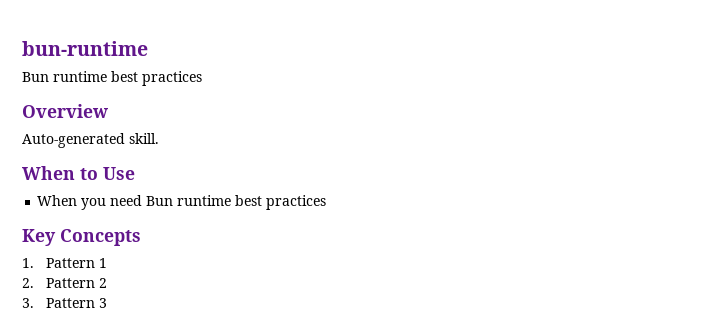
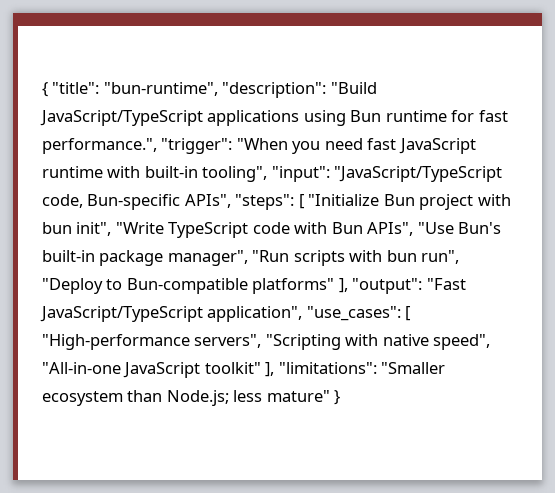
[22,41,148,56] [22,71,202,86] [22,104,108,118] [22,133,159,148] [22,166,135,180] [37,195,327,210] [22,229,141,246] [22,258,107,268] [22,278,107,288] [22,298,107,308] bun-runtime // Bun runtime best practices // Overview // Auto-generated skill. // When to Use // When you need Bun runtime best practices // Key Concepts // 1. Pattern 1 // 2. Pattern 2 // 3. Pattern 3 -> [42,82,377,98] [40,110,508,126] [42,138,476,154] [42,166,503,182] [42,194,511,210] [42,222,502,238] [42,250,460,266] [42,278,466,294] [40,306,412,322] [42,334,491,350] [42,362,446,378] [42,390,341,406] { "title": "bun-runtime", "description": "Build JavaScript/TypeScript applications using Bun runtime for fast performance.", "trigger": "When you need fast JavaScript runtime with built-in tooling", "input": "JavaScript/TypeScript code, Bun-specific APIs", "steps": [ "Initialize Bun project with bun init", "Write TypeScript code with Bun APIs", "Use Bun's built-in package manager", "Run scripts with bun run", "Deploy to Bun-compatible platforms" ], "output": "Fast JavaScript/TypeScript application", "use_cases": [ "High-performance servers", "Scripting with native speed", "All-in-one JavaScript toolkit" ], "limitations": "Smaller ecosystem than Node.js; less mature" }

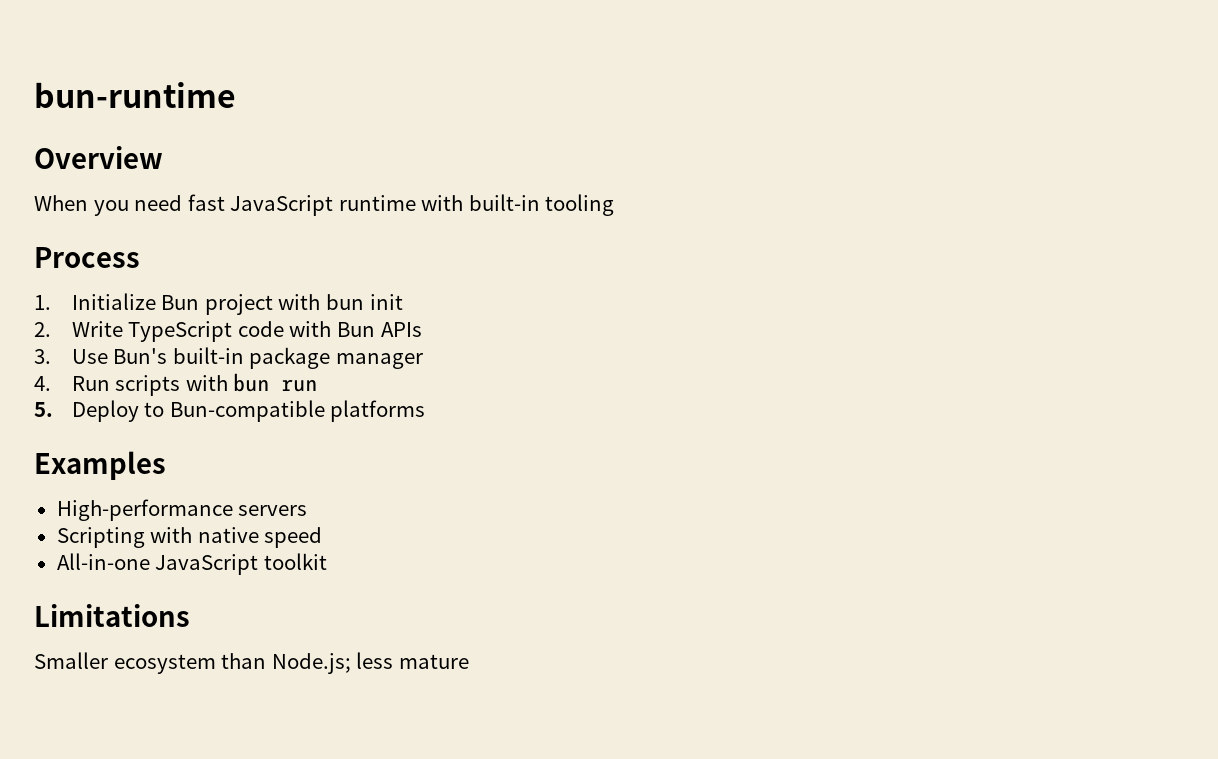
[42,82,377,98] [40,110,508,126] [42,138,288,154] { "title": "bun-runtime", "description": "Build JavaScript/TypeScript applications using Bun runtime for fast performance.", "trigger": "When -> [34,82,236,108] [34,146,163,169] [34,195,88,211] bun-runtime // Overview // When
[202,166,503,182] [42,194,380,210] tooling", "input": "JavaScript/TypeScript code, Bun-specific APIs", "steps": [ "Initialize -> [545,194,615,216] [34,247,140,268] [34,293,156,310] tooling // Process // 1. Initialize
[76,222,164,236] init", "Write -> [369,294,403,310] [34,321,123,337] init // 2. Write
[367,222,502,236] [42,250,460,266] [42,278,466,294] [40,306,412,322] [42,334,491,350] [42,362,446,378] APIs", "Use Bun's built-in package manager", "Run scripts with bun run", "Deploy to Bun-compatible platforms" ], "output": "Fast JavaScript/TypeScript application", "use_cases": [ "High-performance servers", "Scripting with native speed", "All-in-one JavaScript toolkit" ], "limitations": "Smaller -> [380,322,422,337] [34,347,424,369] [34,373,318,396] [34,400,426,422] [34,451,166,480] [56,499,308,521] [56,527,323,548] [56,553,327,575] [34,604,190,627] [34,652,108,669] APIs // 3. Use Bun's built-in package manager // 4. Run scripts with bun run // 5. Deploy to Bun-compatible platforms // Examples // High-performance servers // Scripting with native speed // All-in-one JavaScript toolkit // Limitations // Smaller
[266,390,341,405] mature" } -> [398,654,469,669] mature

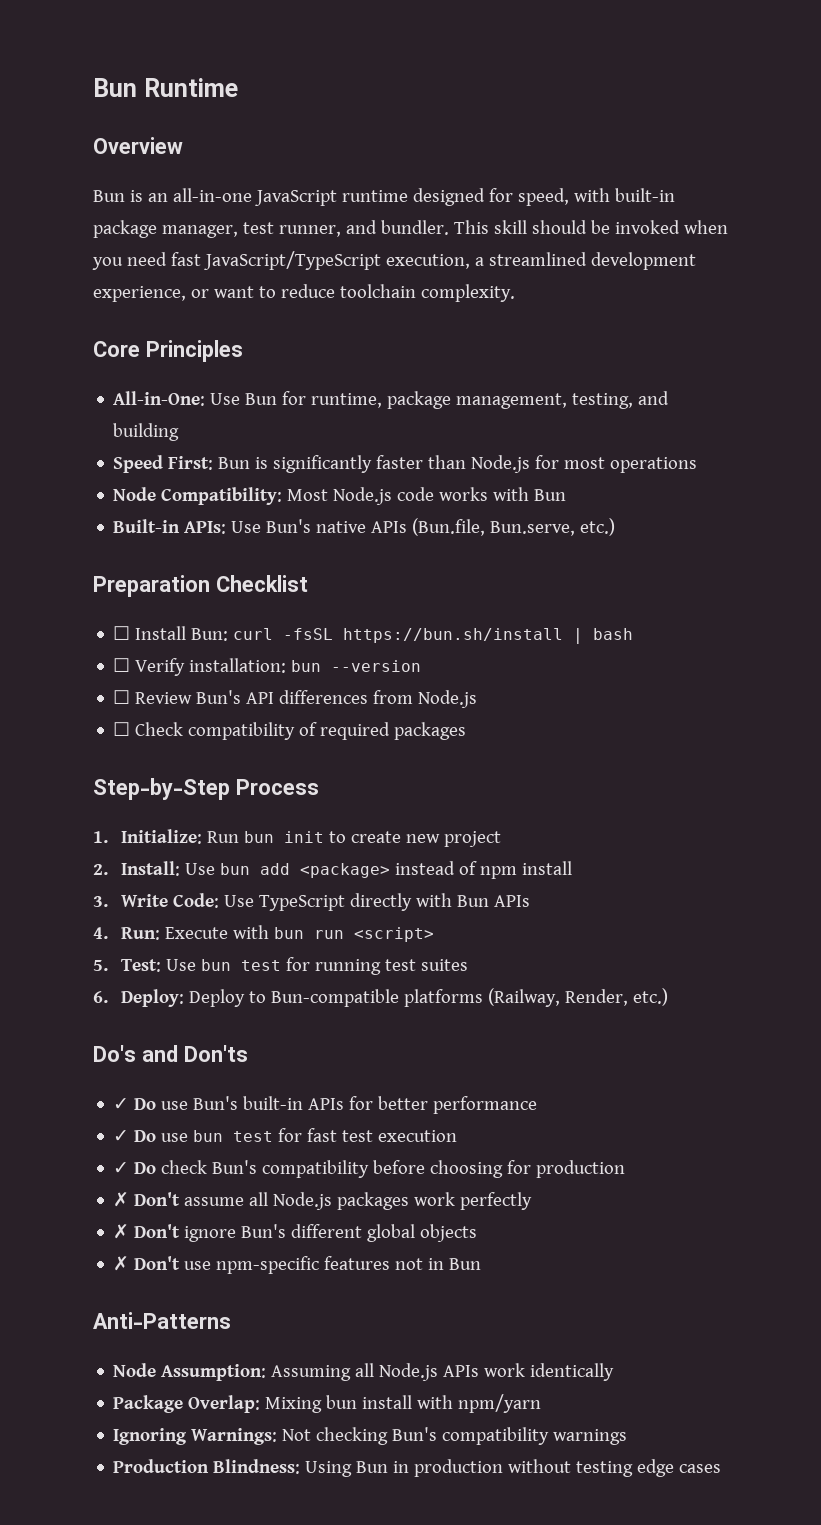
[34,82,236,108] bun-runtime -> [93,78,238,97] Bun Runtime
[34,194,615,216] [34,247,140,268] [34,293,403,315] [34,321,422,342] [34,347,424,369] [34,375,181,396] When you need fast JavaScript runtime with built-in tooling // Process // 1. Initialize Bun project with bun init // 2. Write TypeScript code with Bun APIs // 3. Use Bun's built-in package manager // 4. Run scripts -> [93,188,675,206] [93,220,728,238] [92,251,696,270] [93,284,515,302] [93,340,243,362] [113,391,670,409] [113,423,180,441] [113,455,698,473] [113,487,567,505] [113,518,616,536] [93,575,308,597] [113,626,634,644] [113,658,422,676] [113,690,478,708] [113,722,467,740] [93,778,319,800] [93,829,501,847] [93,861,572,879] [93,893,530,911] [93,927,228,940] Bun is an all-in-one JavaScript runtime designed for speed, with built-in package manager, test runner, and bundler. This skill should be invoked when you need fast JavaScript/TypeScript execution, a streamlined development experience, or want to reduce toolchain complexity. // Core Principles // All-in-One: Use Bun for runtime, package management, testing, and building // Speed First: Bun is significantly faster than Node.js for most operations // Node Compatibility: Most Node.js code works with Bun // Built-in APIs: Use Bun's native APIs (Bun.file, Bun.serve, etc.) // Preparation Checklist // ☐ Install Bun: curl -fsSL https://bun.sh/install | bash // ☐ Verify installation: bun --version // ☐ Review Bun's API differences from Node.js // ☐ Check compatibility of required packages // Step-by-Step Process // 1. Initialize: Run bun init to create new project // 2. Install: Use bun add <package> instead of npm install // 3. Write Code: Use TypeScript directly with Bun APIs // 4. Run: Execute
(318, 385) none -> [353,927,434,942] <script>
[71,400,426,422] [34,451,166,480] [56,499,308,521] [56,527,323,548] [56,553,327,575] [34,604,190,627] [34,652,469,674] Deploy to Bun-compatible platforms // Examples // High-performance servers // Scripting with native speed // All-in-one JavaScript toolkit // Limitations // Smaller ecosystem than Node.js; less mature -> [120,957,468,975] [93,988,668,1007] [93,1045,248,1062] [113,1096,538,1114] [113,1128,458,1142] [113,1160,626,1178] [113,1192,533,1210] [113,1224,478,1242] [113,1256,482,1274] [93,1312,231,1329] [113,1363,615,1381] [113,1394,542,1413] [113,1427,628,1445] [113,1459,722,1477] Test: Use bun test for running test suites // 6. Deploy: Deploy to Bun-compatible platforms (Railway, Render, etc.) // Do's and Don'ts // ✓ Do use Bun's built-in APIs for better performance // ✓ Do use bun test for fast test execution // ✓ Do check Bun's compatibility before choosing for production // ✗ Don't assume all Node.js packages work perfectly // ✗ Don't ignore Bun's different global objects // ✗ Don't use npm-specific features not in Bun // Anti-Patterns // Node Assumption: Assuming all Node.js APIs work identically // Package Overlap: Mixing bun install with npm/yarn // Ignoring Warnings: Not checking Bun's compatibility warnings // Production Blindness: Using Bun in production without testing edge cases

